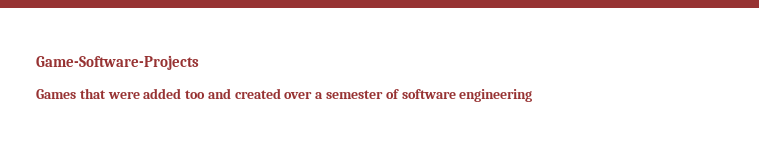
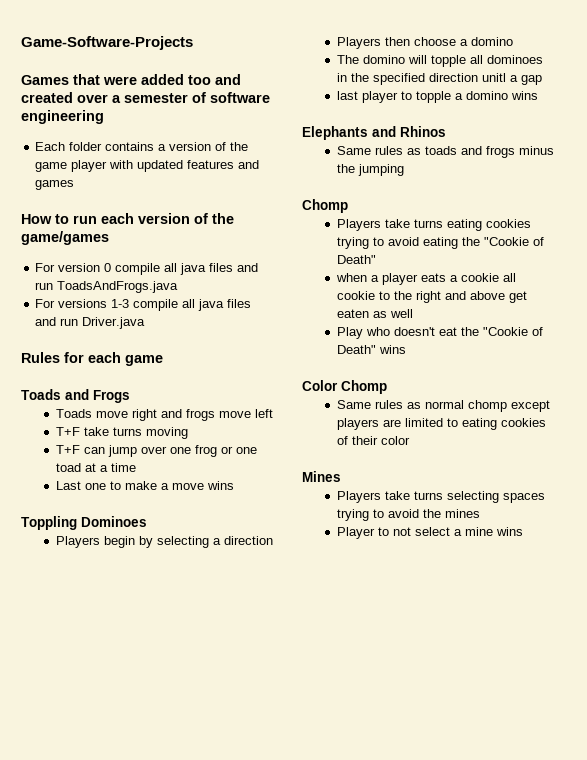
(533, 95) none -> [35,142,249,151] [35,160,260,172] [35,180,75,190] [21,213,234,224] [21,231,109,245] [35,263,259,275] [35,281,179,293] [35,299,252,311] [35,317,146,329] [21,352,163,366] [21,389,130,403] [55,409,273,421] [55,427,188,439] [55,445,257,457] [55,463,136,472] [55,481,234,490] [21,516,147,530] [55,536,273,548] [336,37,513,49] [336,55,543,67] [336,73,542,85] [336,91,538,103] [302,126,446,140] [336,146,554,158] [336,164,404,176] [302,199,348,213] [336,219,531,231] [336,237,544,249] [336,255,376,264] [335,273,516,285] [336,291,527,303] [336,309,413,318] [336,327,543,339] [336,345,406,354] [302,380,387,394] [336,400,550,412] [336,418,546,430] [336,436,410,445] [302,471,341,482] [336,491,545,503] [336,509,480,521] [336,527,523,539] // Each folder contains a version of the game player with updated features and games // How to run each version of the game/games // For version 0 compile all java files and run ToadsAndFrogs.java // For versions 1-3 compile all java files and run Driver.java // Rules for each game // Toads and Frogs // Toads move right and frogs move left // T+F take turns moving // T+F can jump over one frog or one toad at a time // Last one to make a move wins // Toppling Dominoes // Players begin by selecting a direction // Players then choose a domino // The domino will topple all dominoes in the specified direction unitl a gap // last player to topple a domino wins // Elephants and Rhinos // Same rules as toads and frogs minus the jumping // Chomp // Players take turns eating cookies trying to avoid eating the "Cookie of Death" // when a player eats a cookie all cookie to the right and above get eaten as well // Play who doesn't eat the "Cookie of Death" wins // Color Chomp // Same rules as normal chomp except players are limited to eating cookies of their color // Mines // Players take turns selecting spaces trying to avoid the mines // Player to not select a mine wins

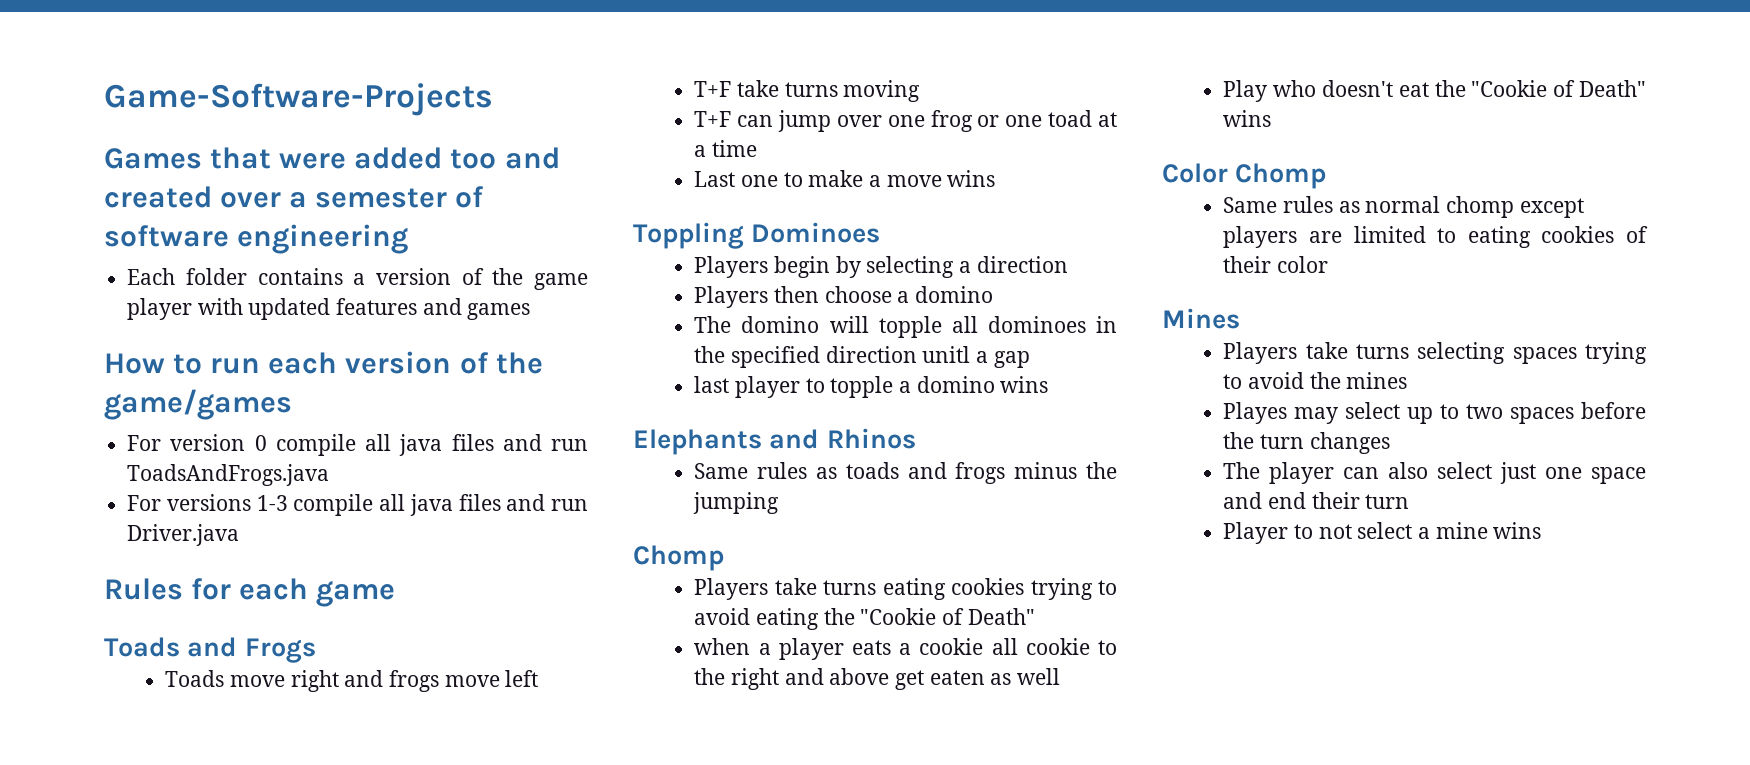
(480, 513) none -> [1223,402,1646,424] [1223,432,1390,454] [1223,462,1646,484] [1223,492,1410,509] // Playes may select up to two spaces before the turn changes // The player can also select just one space and end their turn

